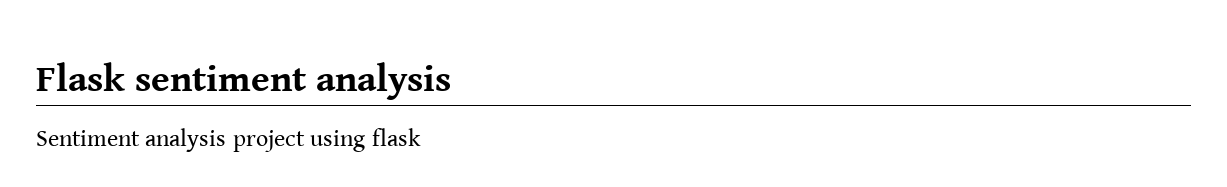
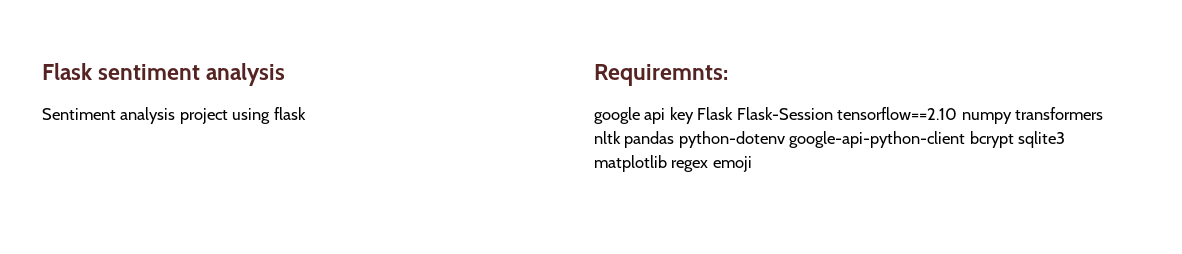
(421, 137) none -> [594,64,728,86] [594,107,1104,124] [594,131,1066,148] [594,155,752,172] // Requiremnts: // google api key Flask Flask-Session tensorflow==2.10 numpy transformers nltk pandas python-dotenv google-api-python-client bcrypt sqlite3 matplotlib regex emoji

